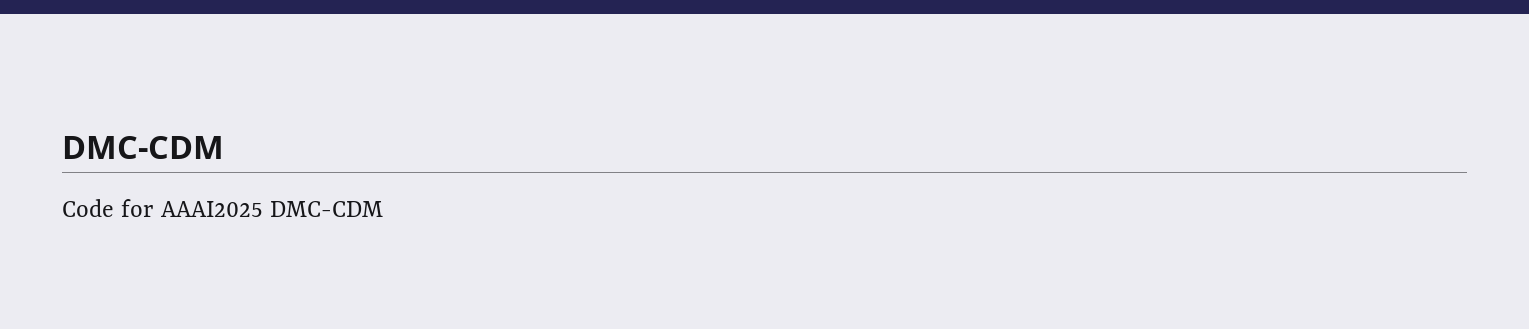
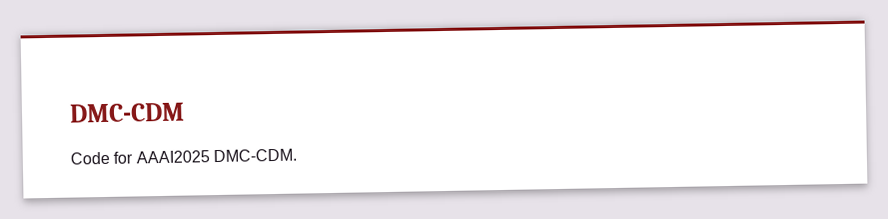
[270,201,384,217] DMC-CDM -> [212,148,297,163] DMC-CDM.

